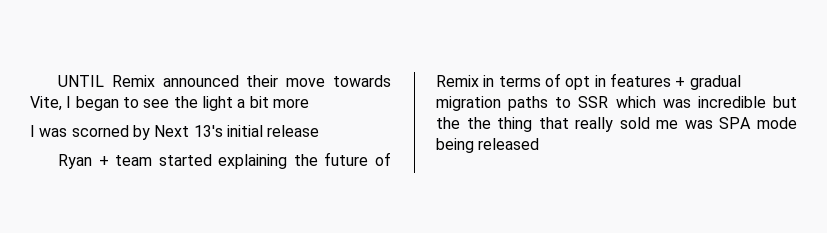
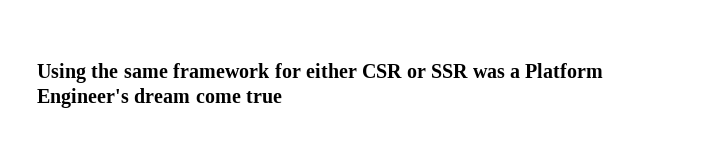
[58,75,391,87] [30,96,309,111] [30,125,320,140] [58,152,391,169] [436,73,741,90] [436,96,797,111] [436,117,797,132] [436,138,540,153] UNTIL Remix announced their move towards Vite, I began to see the light a bit more // I was scorned by Next 13's initial release // Ryan + team started explaining the future of Remix in terms of opt in features + gradual migration paths to SSR which was incredible but the the thing that really sold me was SPA mode being released -> [37,63,604,83] [37,88,283,108] Using the same framework for either CSR or SSR was a Platform Engineer's dream come true

